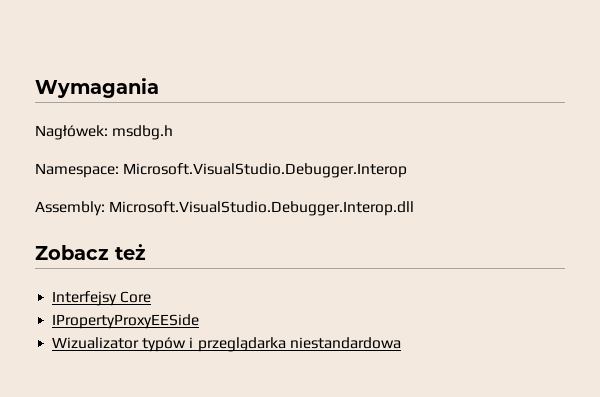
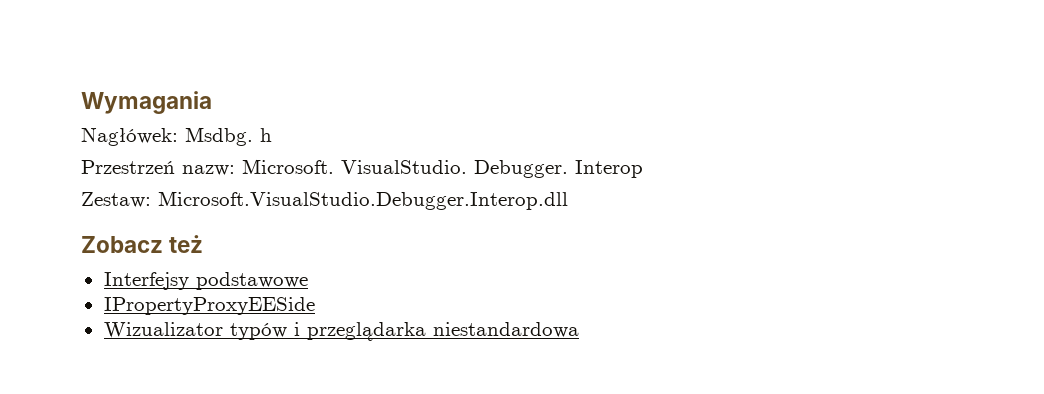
[112,125,174,140] [35,163,408,178] [35,201,105,216] msdbg.h // Namespace: Microsoft.VisualStudio.Debugger.Interop // Assembly: -> [185,127,272,146] [81,159,643,178] [81,192,151,208] Msdbg. h // Przestrzeń nazw: Microsoft. VisualStudio. Debugger. Interop // Zestaw:
[120,291,152,303] Core -> [195,272,308,290] podstawowe

